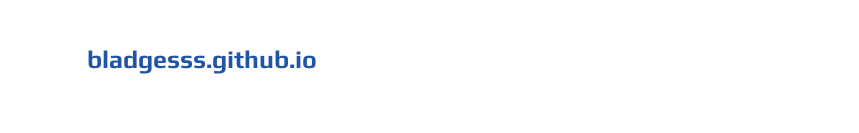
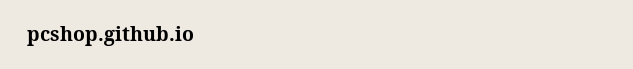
[87,50,317,74] bladgesss.github.io -> [27,26,194,46] pcshop.github.io

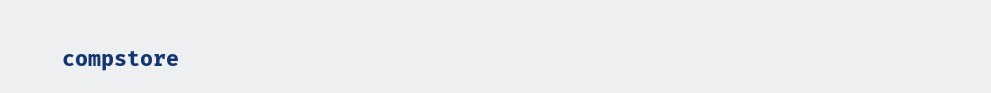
[27,26,194,46] pcshop.github.io -> [62,51,179,71] compstore

